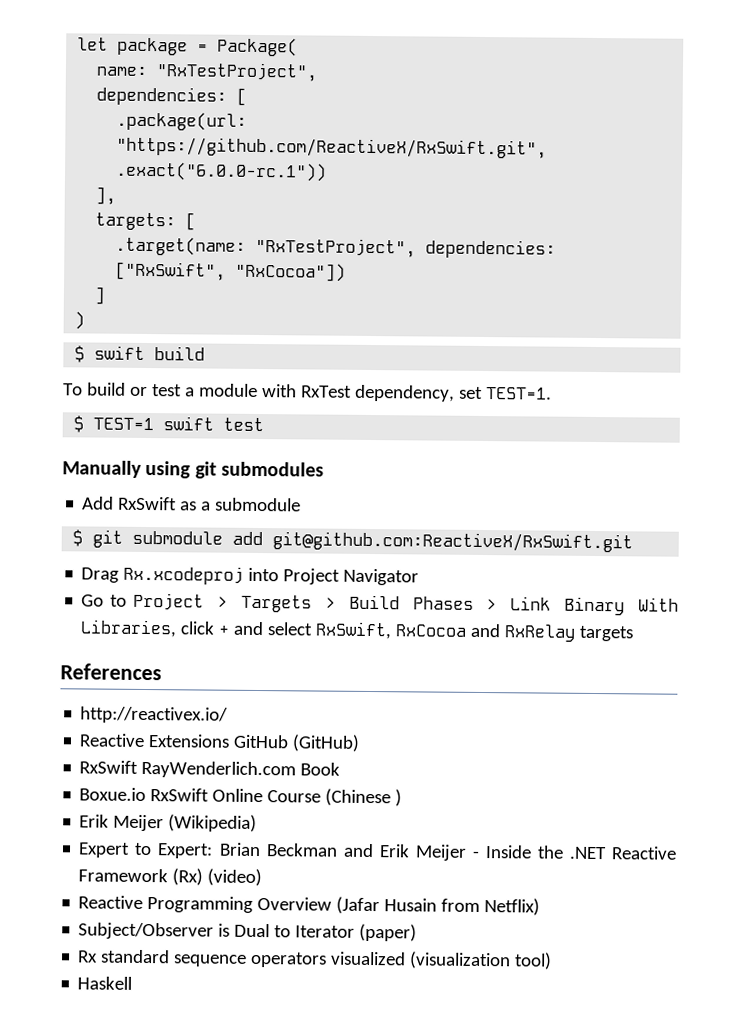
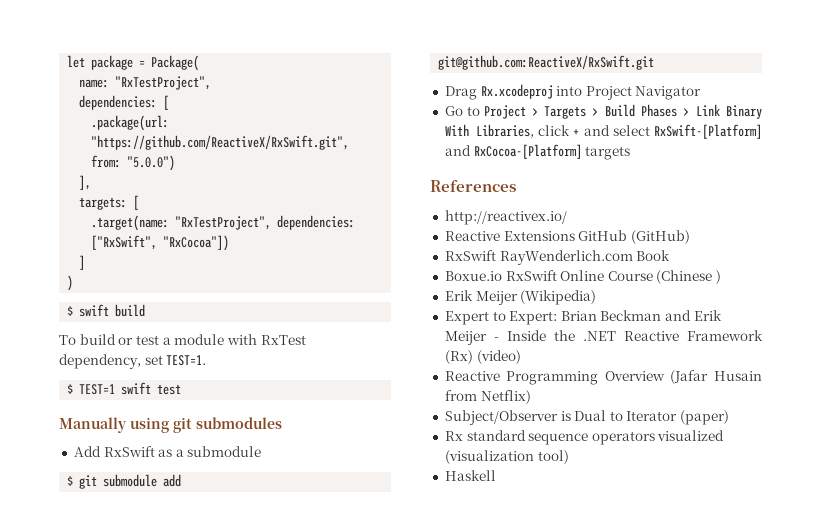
[115,161,328,182] .exact("6.0.0-rc.1")) -> [91,155,176,171] from: "5.0.0")
[315,621,577,642] RxSwift, RxCocoa and RxRelay -> [654,124,762,139] [444,144,582,159] RxSwift-[Platform] and RxCocoa-[Platform]

